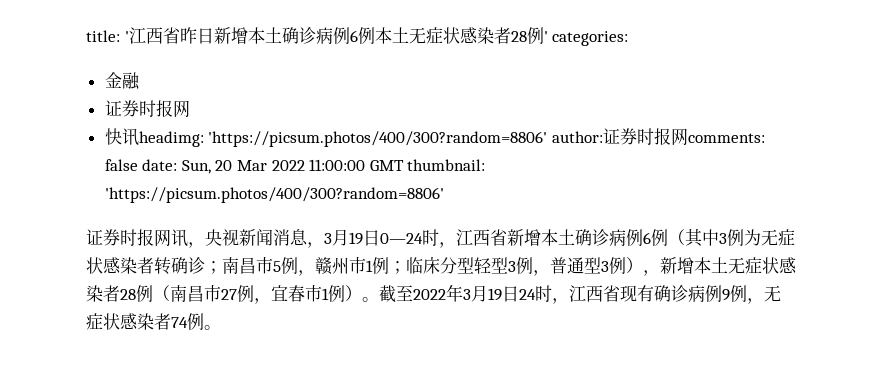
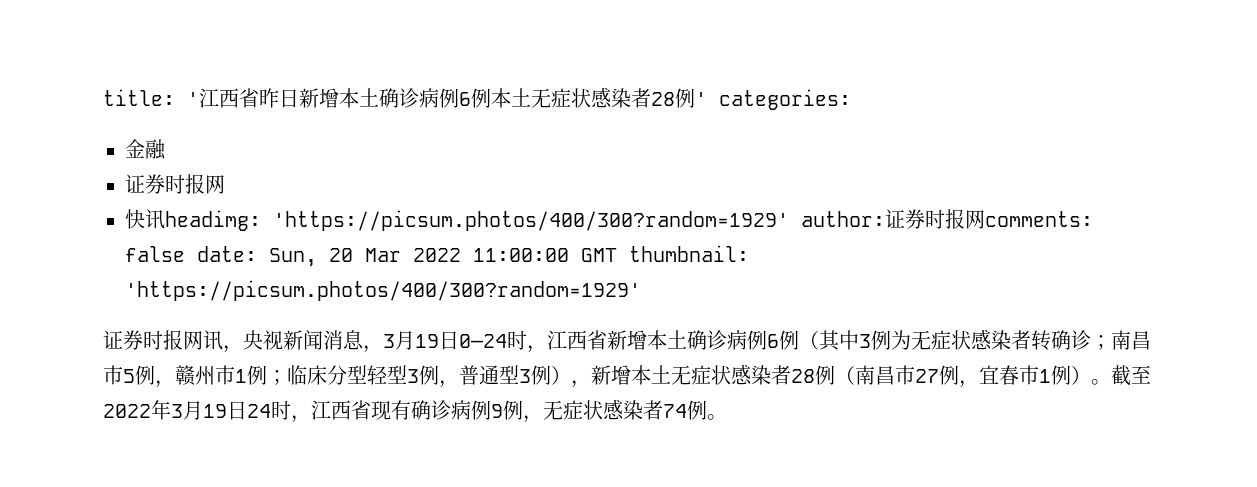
[208,131,548,147] 'https://picsum.photos/400/300?random=8806' -> [273,210,789,231] 'https://picsum.photos/400/300?random=1929'
[104,187,444,203] 'https://picsum.photos/400/300?random=8806' -> [125,280,641,301] 'https://picsum.photos/400/300?random=1929'

